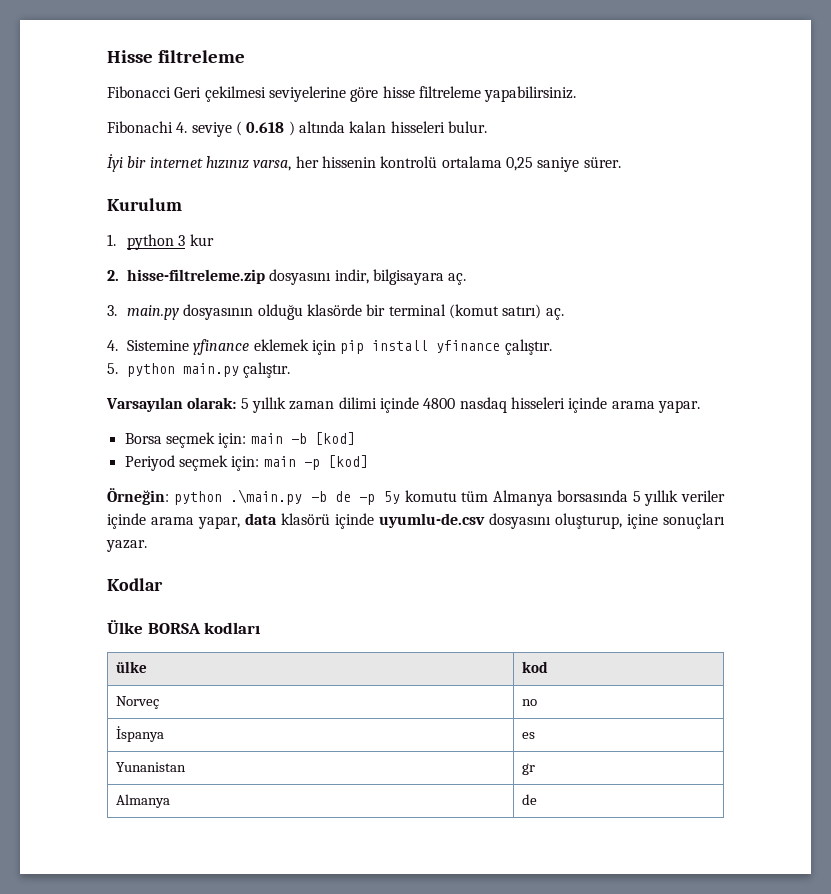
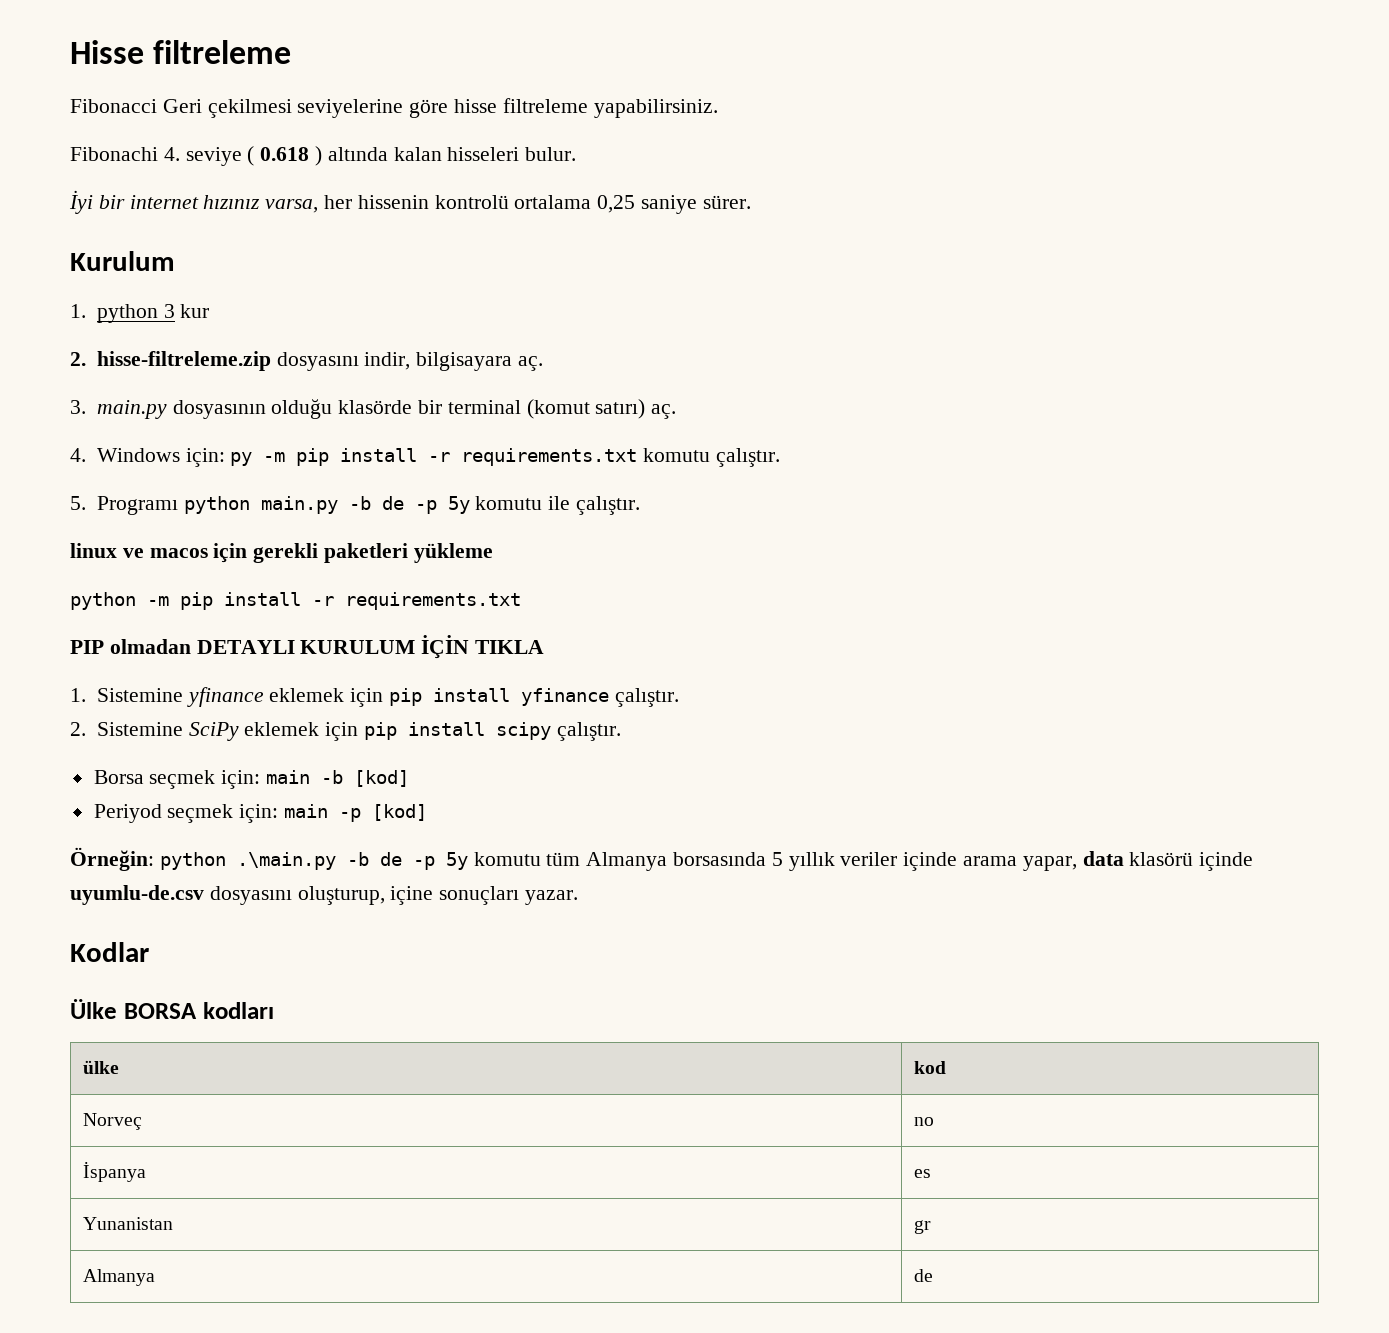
(118, 345) none -> [96,448,780,467] [70,496,640,515] [70,543,493,563] [70,592,521,610] [70,635,545,659] [70,688,86,702] Windows için: py -m pip install -r requirements.txt komutu çalıştır. // 5. Programı python main.py -b de -p 5y komutu ile çalıştır. // linux ve macos için gerekli paketleri yükleme // python -m pip install -r requirements.txt // PIP olmadan DETAYLI KURULUM İÇİN TIKLA // 1.
[107,362,291,378] [106,397,700,413] 5. python main.py çalıştır. // Varsayılan olarak: 5 yıllık zaman dilimi içinde 4800 nasdaq hisseleri içinde arama yapar. -> [70,722,621,741] 2. Sistemine SciPy eklemek için pip install scipy çalıştır.

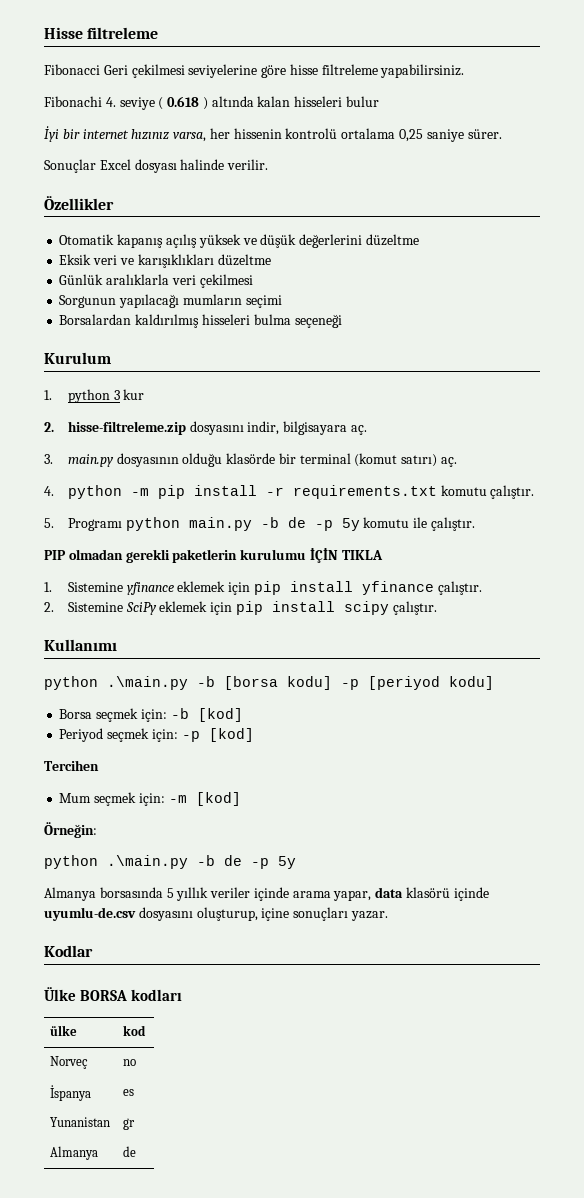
[525,147,577,161] bulur. -> [346,96,380,107] bulur
(751, 202) none -> [44,159,269,173] [44,196,114,210] [59,234,419,248] [59,254,271,268] [59,274,253,288] [59,294,282,308] [59,314,342,328] // Sonuçlar Excel dosyası halinde verilir. // Özellikler // Otomatik kapanış açılış yüksek ve düşük değerlerini düzeltme // Eksik veri ve karışıklıkları düzeltme // Günlük aralıklarla veri çekilmesi // Sorgunun yapılacağı mumların seçimi // Borsalardan kaldırılmış hisseleri bulma seçeneği
[96,448,253,467] Windows için: py -> [67,485,122,499] python
[70,543,493,563] [70,592,521,610] // linux ve macos için gerekli paketleri yükleme // python -m pip install -r requirements.txt -> (475, 524) none
[196,640,416,654] DETAYLI KURULUM -> [125,549,307,563] gerekli paketlerin kurulumu
(621, 731) none -> [44,639,117,651] [44,676,494,690] // Kullanımı // python .\main.py -b [borsa kodu] -p [periyod kodu]
[266,770,311,784] main -> (167, 715) none
[284,804,329,818] main -> (178, 735) none
(428, 812) none -> [44,760,99,771] [59,792,241,806] // Tercihen // Mum seçmek için: -m [kod]
(154, 859) none -> (97, 830) //
[473,852,581,866] komutu tüm -> (296, 862) //

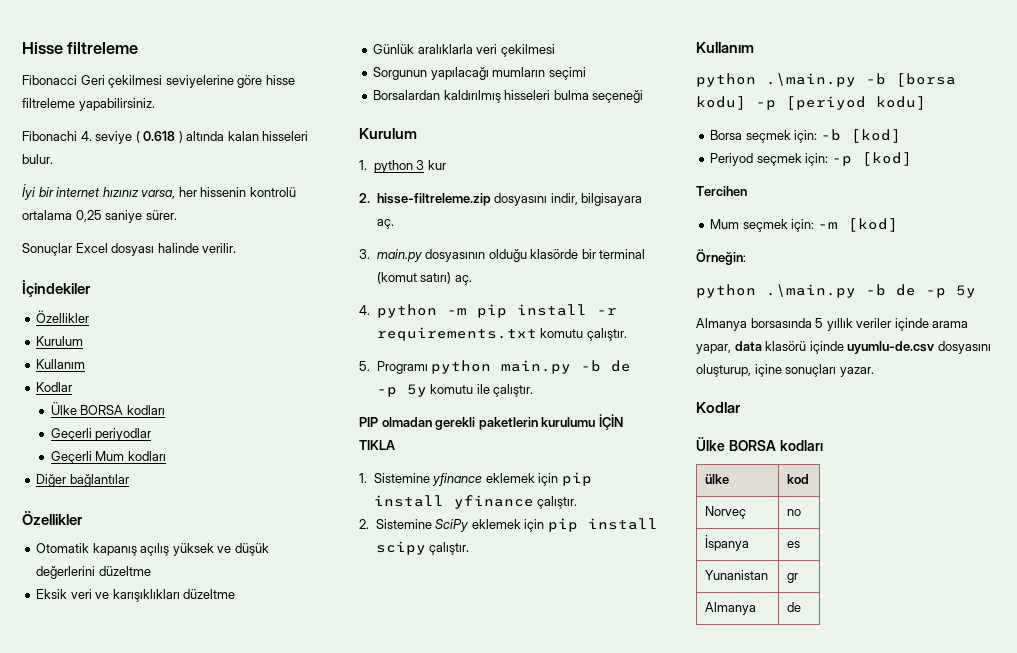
[346,96,380,107] bulur -> [22,154,53,164] bulur.
(269, 164) none -> [22,279,91,297] [36,310,90,323] [36,336,84,346] [36,359,86,369] [36,382,73,392] [50,402,165,415] [50,428,152,441] [50,451,166,464] [36,474,129,487] // İçindekiler // Özellikler // Kurulum // Kullanım // Kodlar // Ülke BORSA kodları // Geçerli periyodlar // Geçerli Mum kodları // Diğer bağlantılar
[44,639,117,651] Kullanımı -> [696,42,754,53] Kullanım

